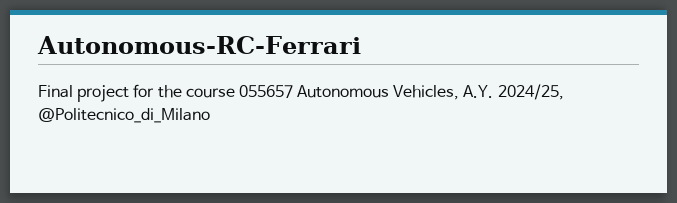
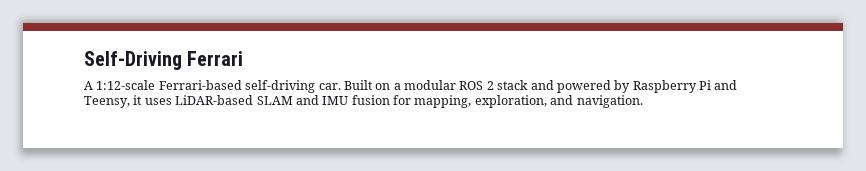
[37,36,361,54] [38,84,564,102] [38,108,210,123] Autonomous-RC-Ferrari // Final project for the course 055657 Autonomous Vehicles, A.Y. 2024/25, @Politecnico_di_Milano -> [84,51,244,70] [84,80,738,93] [84,95,643,108] Self-Driving Ferrari // A 1:12-scale Ferrari-based self-driving car. Built on a modular ROS 2 stack and powered by Raspberry Pi and Teensy, it uses LiDAR-based SLAM and IMU fusion for mapping, exploration, and navigation.

